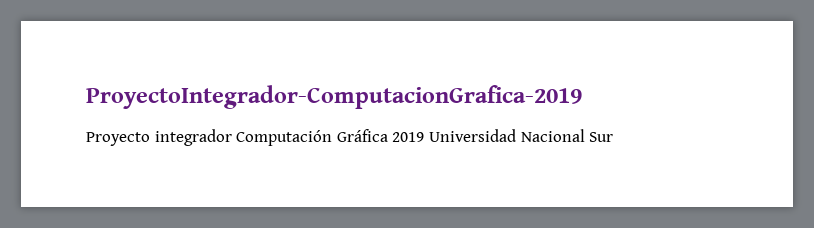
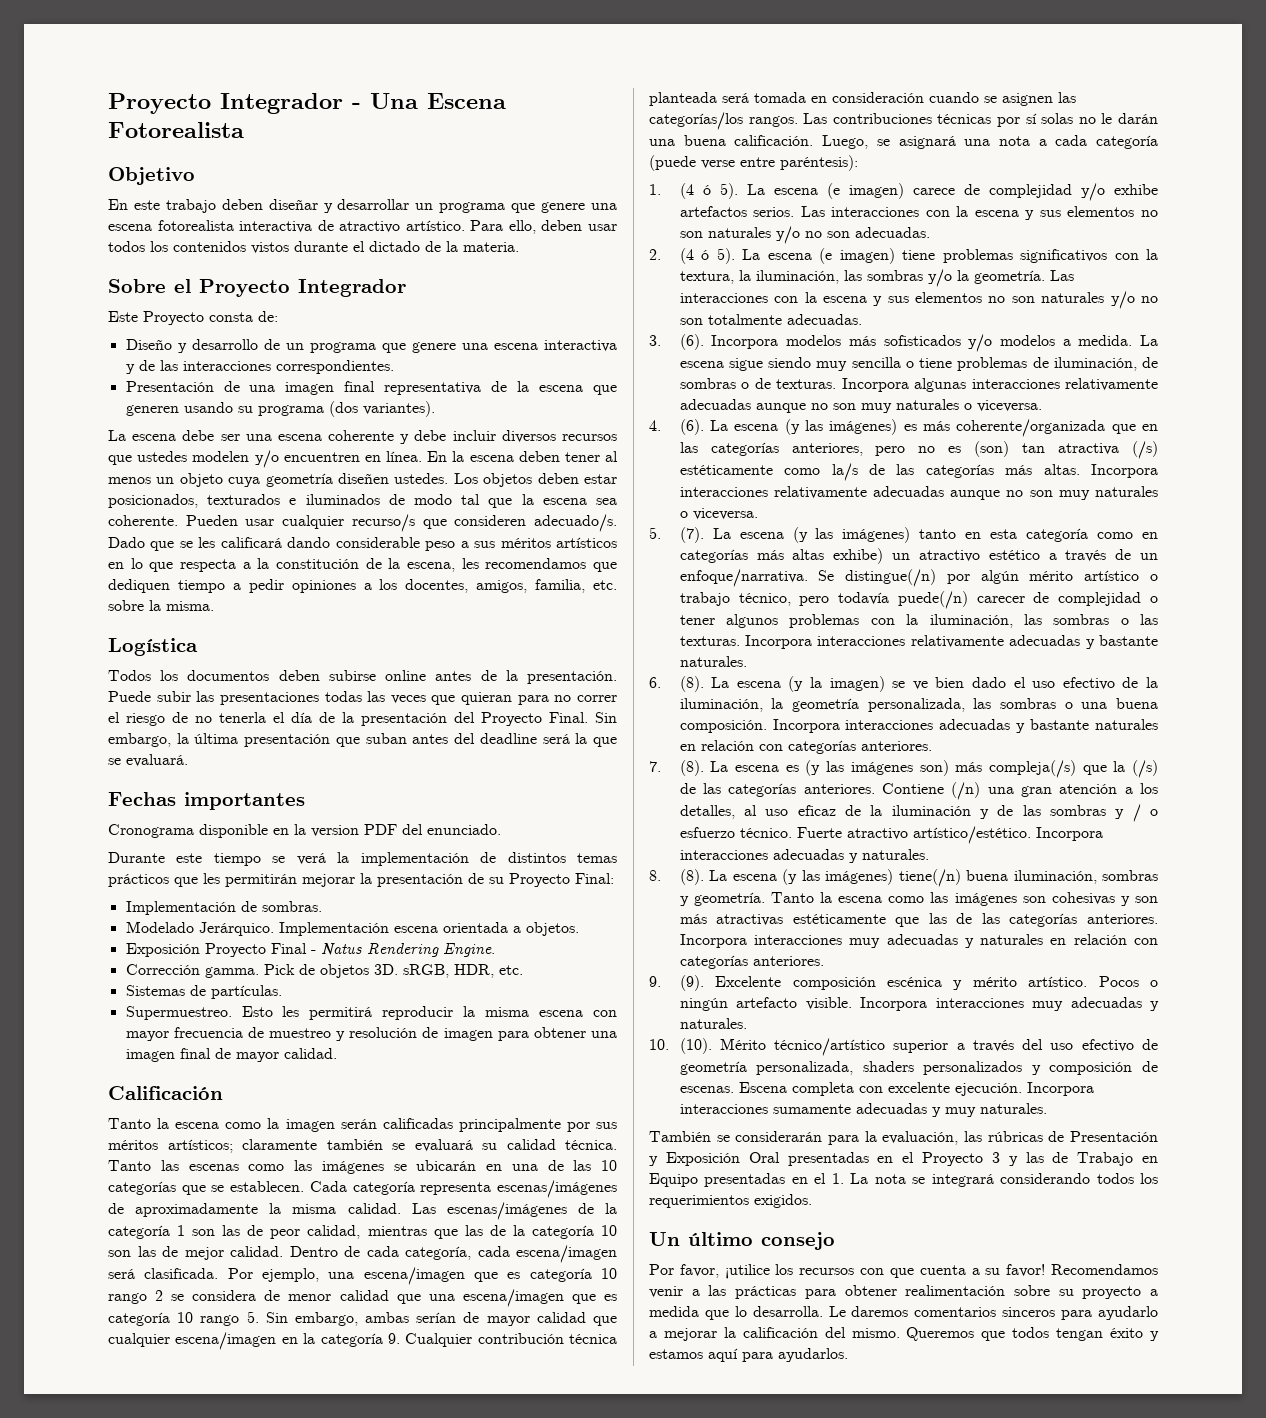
[86,85,582,109] [86,129,614,146] ProyectoIntegrador-ComputacionGrafica-2019 // Proyecto integrador Computación Gráfica 2019 Universidad Nacional Sur -> [108,93,506,114] [108,122,244,138] [108,167,195,185] [108,199,618,213] [108,220,617,234] [108,241,519,254] [108,279,406,297] [108,311,278,325] [125,339,617,353] [125,360,394,374] [125,381,617,395] [125,401,435,417] [108,430,617,444] [108,450,619,468] [108,473,617,487] [108,494,617,508] [108,514,617,532] [108,537,617,551] [108,558,617,572] [108,579,617,593] [108,600,214,611] [108,638,198,656] [108,670,617,684] [108,691,617,705] [108,712,617,726] [108,733,618,747] [108,754,188,767] [108,792,305,810] [108,824,501,838] [108,852,618,866] [108,873,614,887] [125,901,322,915] [125,921,579,936] [125,943,495,957] [125,964,523,978] [125,985,282,999] [125,1006,617,1020] [125,1027,617,1041] [125,1048,337,1062] [108,1086,223,1100] [108,1118,618,1132] [108,1139,617,1153] [108,1160,617,1174] [108,1180,617,1198] [108,1202,617,1220] [108,1225,617,1239] [108,1245,617,1263] [108,1267,617,1285] [108,1289,617,1307] [108,1311,617,1326] [108,1332,617,1350] [649,92,1076,106] [649,112,1158,130] [649,135,1158,149] [649,155,858,171] [649,183,1158,201] [679,206,1158,220] [679,226,930,244] [649,248,1158,264] [679,269,1074,287] [679,291,1158,309] [679,314,862,325] [649,334,1158,352] [679,357,1158,371] [679,378,1158,392] [679,399,1042,413] [649,419,1158,437] [679,441,1158,459] [679,463,1158,481] [679,486,1158,500] [679,508,758,520] [649,527,1158,543] [679,548,1158,564] [679,569,1158,587] [679,591,1158,609] [679,614,1158,628] [679,635,1158,649] [679,656,747,667] [649,676,1159,692] [679,698,1158,712] [679,719,1158,733] [679,740,932,754] [649,760,1159,778] [679,782,1158,800] [679,804,1158,822] [679,826,1103,844] [679,849,929,863] [649,869,1158,887] [679,892,1158,906] [679,913,1158,927] [679,934,1158,948] [679,955,824,969] [649,975,1158,991] [679,997,1159,1011] [679,1018,747,1029] [649,1038,1158,1056] [679,1061,1158,1075] [679,1082,1094,1096] [679,1103,1047,1117] [649,1131,1158,1145] [649,1152,1158,1166] [649,1173,1158,1187] [649,1194,812,1208] [649,1232,835,1250] [649,1264,1158,1279] [649,1285,1158,1299] [649,1306,1158,1320] [649,1327,1159,1341] [649,1348,848,1362] Proyecto Integrador - Una Escena Fotorealista // Objetivo // En este trabajo deben diseñar y desarrollar un programa que genere una escena fotorealista interactiva de atractivo artístico. Para ello, deben usar todos los contenidos vistos durante el dictado de la materia. // Sobre el Proyecto Integrador // Este Proyecto consta de: // Diseño y desarrollo de un programa que genere una escena interactiva y de las interacciones correspondientes. // Presentación de una imagen final representativa de la escena que generen usando su programa (dos variantes). // La escena debe ser una escena coherente y debe incluir diversos recursos que ustedes modelen y/o encuentren en línea. En la escena deben tener al menos un objeto cuya geometría diseñen ustedes. Los objetos deben estar posicionados, texturados e iluminados de modo tal que la escena sea coherente. Pueden usar cualquier recurso/s que consideren adecuado/s. Dado que se les calificará dando considerable peso a sus méritos artísticos en lo que respecta a la constitución de la escena, les recomendamos que dediquen tiempo a pedir opiniones a los docentes, amigos, familia, etc. sobre la misma. // Logística // Todos los documentos deben subirse online antes de la presentación. Puede subir las presentaciones todas las veces que quieran para no correr el riesgo de no tenerla el día de la presentación del Proyecto Final. Sin embargo, la última presentación que suban antes del deadline será la que se evaluará. // Fechas importantes // Cronograma disponible en la version PDF del enunciado. // Durante este tiempo se verá la implementación de distintos temas prácticos que les permitirán mejorar la presentación de su Proyecto Final: // Implementación de sombras. // Modelado Jerárquico. Implementación escena orientada a objetos. // Exposición Proyecto Final - Natus Rendering Engine. // Corrección gamma. Pick de objetos 3D. sRGB, HDR, etc. // Sistemas de partículas. // Supermuestreo. Esto les permitirá reproducir la misma escena con mayor frecuencia de muestreo y resolución de imagen para obtener una imagen final de mayor calidad. // Calificación // Tanto la escena como la imagen serán calificadas principalmente por sus méritos artísticos; claramente también se evaluará su calidad técnica. Tanto las escenas como las imágenes se ubicarán en una de las 10 categorías que se establecen. Cada categoría representa escenas/imágenes de aproximadamente la misma calidad. Las escenas/imágenes de la categoría 1 son las de peor calidad, mientras que las de la categoría 10 son las de mejor calidad. Dentro de cada categoría, cada escena/imagen será clasificada. Por ejemplo, una escena/imagen que es categoría 10 rango 2 se considera de menor calidad que una escena/imagen que es categoría 10 rango 5. Sin embargo, ambas serían de mayor calidad que cualquier escena/imagen en la categoría 9. Cualquier contribución técnica planteada será tomada en consideración cuando se asignen las categorías/los rangos. Las contribuciones técnicas por sí solas no le darán una buena calificación. Luego, se asignará una nota a cada categoría (puede verse entre paréntesis): // 1. (4 ó 5). La escena (e imagen) carece de complejidad y/o exhibe artefactos serios. Las interacciones con la escena y sus elementos no son naturales y/o no son adecuadas. // 2. (4 ó 5). La escena (e imagen) tiene problemas significativos con la textura, la iluminación, las sombras y/o la geometría. Las interacciones con la escena y sus elementos no son naturales y/o no son totalmente adecuadas. // 3. (6). Incorpora modelos más sofisticados y/o modelos a medida. La escena sigue siendo muy sencilla o tiene problemas de iluminación, de sombras o de texturas. Incorpora algunas interacciones relativamente adecuadas aunque no son muy naturales o viceversa. // 4. (6). La escena (y las imágenes) es más coherente/organizada que en las categorías anteriores, pero no es (son) tan atractiva (/s) estéticamente como la/s de las categorías más altas. Incorpora interacciones relativamente adecuadas aunque no son muy naturales o viceversa. // 5. (7). La escena (y las imágenes) tanto en esta categoría como en categorías más altas exhibe) un atractivo estético a través de un enfoque/narrativa. Se distingue(/n) por algún mérito artístico o trabajo técnico, pero todavía puede(/n) carecer de complejidad o tener algunos problemas con la iluminación, las sombras o las texturas. Incorpora interacciones relativamente adecuadas y bastante naturales. // 6. (8). La escena (y la imagen) se ve bien dado el uso efectivo de la iluminación, la geometría personalizada, las sombras o una buena composición. Incorpora interacciones adecuadas y bastante naturales en relación con categorías anteriores. // 7. (8). La escena es (y las imágenes son) más compleja(/s) que la (/s) de las categorías anteriores. Contiene (/n) una gran atención a los detalles, al uso eficaz de la iluminación y de las sombras y / o esfuerzo técnico. Fuerte atractivo artístico/estético. Incorpora interacciones adecuadas y naturales. // 8. (8). La escena (y las imágenes) tiene(/n) buena iluminación, sombras y geometría. Tanto la escena como las imágenes son cohesivas y son más atractivas estéticamente que las de las categorías anteriores. Incorpora interacciones muy adecuadas y naturales en relación con categorías anteriores. // 9. (9). Excelente composición escénica y mérito artístico. Pocos o ningún artefacto visible. Incorpora interacciones muy adecuadas y naturales. // 10. (10). Mérito técnico/artístico superior a través del uso efectivo de geometría personalizada, shaders personalizados y composición de escenas. Escena completa con excelente ejecución. Incorpora interacciones sumamente adecuadas y muy naturales. // También se considerarán para la evaluación, las rúbricas de Presentación y Exposición Oral presentadas en el Proyecto 3 y las de Trabajo en Equipo presentadas en el 1. La nota se integrará considerando todos los requerimientos exigidos. // Un último consejo // Por favor, ¡utilice los recursos con que cuenta a su favor! Recomendamos venir a las prácticas para obtener realimentación sobre su proyecto a medida que lo desarrolla. Le daremos comentarios sinceros para ayudarlo a mejorar la calificación del mismo. Queremos que todos tengan éxito y estamos aquí para ayudarlos.

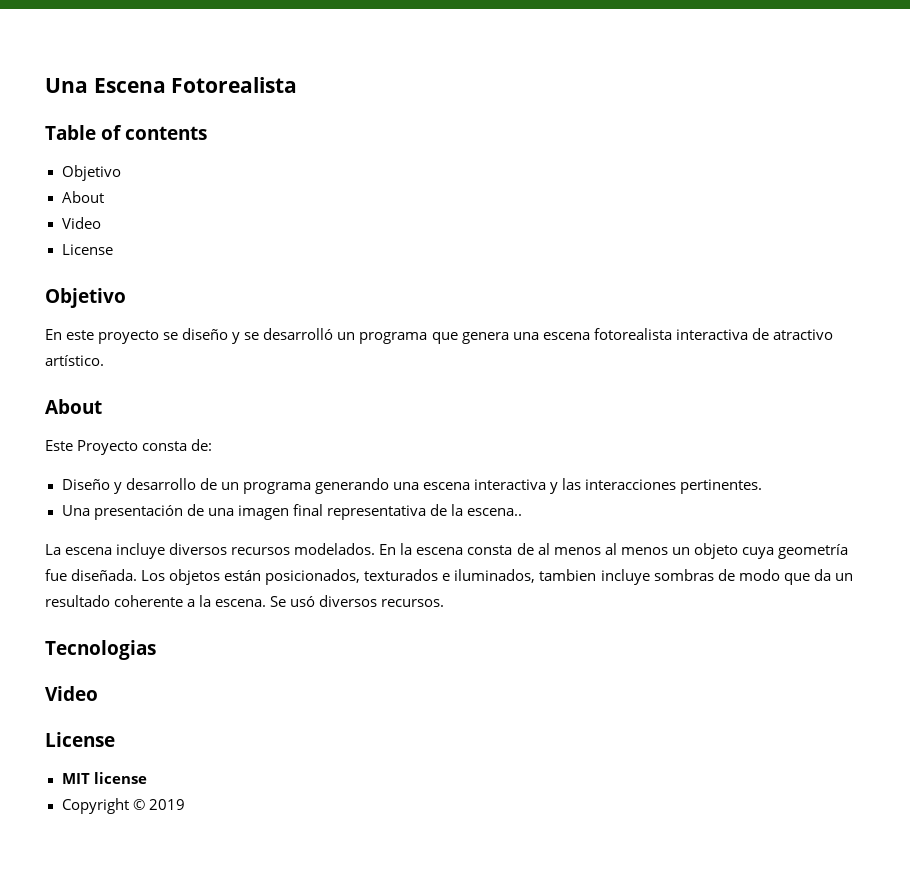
[108,93,361,114] Proyecto Integrador - -> (45, 85) none
[108,167,195,185] [108,199,586,213] Objetivo // En este trabajo deben diseñar y desarrollar un programa que genere -> [45,125,208,140] [61,165,121,181] [61,191,104,203] [61,217,101,229] [61,244,113,255] [45,288,126,308] [45,328,509,344] Table of contents // Objetivo // About // Video // License // Objetivo // En este proyecto se diseño y se desarrolló un programa que genera
[470,220,617,234] [108,241,519,254] [108,279,406,297] Para ello, deben usar todos los contenidos vistos durante el dictado de la materia. // Sobre el Proyecto Integrador -> [45,399,102,414] // About
[381,342,456,353] que genere -> [314,478,389,494] generando
[138,360,155,371] de -> (558, 488) none
[275,360,394,374] [125,381,214,392] correspondientes. // Presentación -> [680,479,763,494] [61,505,183,520] pertinentes. // Una presentación
[539,385,617,395] [125,401,435,417] [108,430,617,444] [108,450,600,468] escena que generen usando su programa (dos variantes). // La escena debe ser una escena coherente y debe incluir diversos recursos que ustedes modelen y/o encuentren en línea. En la escena deben tener -> [466,508,522,516] [45,543,601,559] escena.. // La escena incluye diversos recursos modelados. En la escena consta de al menos
[338,473,617,487] [108,494,617,508] [108,514,617,532] [108,537,617,551] [108,558,617,572] [108,579,617,593] [108,600,214,611] [108,638,198,656] [108,670,617,684] [108,691,617,705] [108,712,617,726] [108,733,618,747] [108,754,188,767] [108,792,305,810] [108,824,501,838] [108,852,618,866] [108,873,614,887] [125,901,322,915] [125,921,579,936] [125,943,495,957] [125,964,523,978] [125,985,282,999] [125,1006,617,1020] [125,1027,617,1041] [125,1048,337,1062] [108,1086,223,1100] [108,1118,618,1132] [108,1139,617,1153] [108,1160,617,1174] [108,1180,617,1198] [108,1202,617,1220] [108,1225,617,1239] [108,1245,617,1263] [108,1267,617,1285] [108,1289,617,1307] [108,1311,617,1326] [108,1332,617,1350] [649,92,1076,106] [649,112,1158,130] [649,135,1158,149] [649,155,858,171] [649,183,1158,201] [679,206,1158,220] [679,226,930,244] [649,248,1158,264] [679,269,1074,287] [679,291,1158,309] [679,314,862,325] [649,334,1158,352] [679,357,1158,371] [679,378,1158,392] [679,399,1042,413] [649,419,1158,437] [679,441,1158,459] [679,463,1158,481] [679,486,1158,500] [679,508,758,520] [649,527,1158,543] [679,548,1158,564] [679,569,1158,587] [679,591,1158,609] [679,614,1158,628] [679,635,1158,649] [679,656,747,667] [649,676,1159,692] [679,698,1158,712] [679,719,1158,733] [679,740,932,754] [649,760,1159,778] [679,782,1158,800] [679,804,1158,822] [679,826,1103,844] [679,849,929,863] [649,869,1158,887] [679,892,1158,906] [679,913,1158,927] [679,934,1158,948] [679,955,824,969] [649,975,1158,991] [679,997,1159,1011] [679,1018,747,1029] [649,1038,1158,1056] [679,1061,1158,1075] [679,1082,1094,1096] [679,1103,1047,1117] [649,1131,1158,1145] [649,1152,1158,1166] [649,1173,1158,1187] [649,1194,812,1208] [649,1232,835,1250] [649,1264,1158,1279] [649,1285,1158,1299] [649,1306,1158,1320] [649,1327,1159,1341] [649,1348,848,1362] diseñen ustedes. Los objetos deben estar posicionados, texturados e iluminados de modo tal que la escena sea coherente. Pueden usar cualquier recurso/s que consideren adecuado/s. Dado que se les calificará dando considerable peso a sus méritos artísticos en lo que respecta a la constitución de la escena, les recomendamos que dediquen tiempo a pedir opiniones a los docentes, amigos, familia, etc. sobre la misma. // Logística // Todos los documentos deben subirse online antes de la presentación. Puede subir las presentaciones todas las veces que quieran para no correr el riesgo de no tenerla el día de la presentación del Proyecto Final. Sin embargo, la última presentación que suban antes del deadline será la que se evaluará. // Fechas importantes // Cronograma disponible en la version PDF del enunciado. // Durante este tiempo se verá la implementación de distintos temas prácticos que les permitirán mejorar la presentación de su Proyecto Final: // Implementación de sombras. // Modelado Jerárquico. Implementación escena orientada a objetos. // Exposición Proyecto Final - Natus Rendering Engine. // Corrección gamma. Pick de objetos 3D. sRGB, HDR, etc. // Sistemas de partículas. // Supermuestreo. Esto les permitirá reproducir la misma escena con mayor frecuencia de muestreo y resolución de imagen para obtener una imagen final de mayor calidad. // Calificación // Tanto la escena como la imagen serán calificadas principalmente por sus méritos artísticos; claramente también se evaluará su calidad técnica. Tanto las escenas como las imágenes se ubicarán en una de las 10 categorías que se establecen. Cada categoría representa escenas/imágenes de aproximadamente la misma calidad. Las escenas/imágenes de la categoría 1 son las de peor calidad, mientras que las de la categoría 10 son las de mejor calidad. Dentro de cada categoría, cada escena/imagen será clasificada. Por ejemplo, una escena/imagen que es categoría 10 rango 2 se considera de menor calidad que una escena/imagen que es categoría 10 rango 5. Sin embargo, ambas serían de mayor calidad que cualquier escena/imagen en la categoría 9. Cualquier contribución técnica planteada será tomada en consideración cuando se asignen las categorías/los rangos. Las contribuciones técnicas por sí solas no le darán una buena calificación. Luego, se asignará una nota a cada categoría (puede verse entre paréntesis): // 1. (4 ó 5). La escena (e imagen) carece de complejidad y/o exhibe artefactos serios. Las interacciones con la escena y sus elementos no son naturales y/o no son adecuadas. // 2. (4 ó 5). La escena (e imagen) tiene problemas significativos con la textura, la iluminación, las sombras y/o la geometría. Las interacciones con la escena y sus elementos no son naturales y/o no son totalmente adecuadas. // 3. (6). Incorpora modelos más sofisticados y/o modelos a medida. La escena sigue siendo muy sencilla o tiene problemas de iluminación, de sombras o de texturas. Incorpora algunas interacciones relativamente adecuadas aunque no son muy naturales o viceversa. // 4. (6). La escena (y las imágenes) es más coherente/organizada que en las categorías anteriores, pero no es (son) tan atractiva (/s) estéticamente como la/s de las categorías más altas. Incorpora interacciones relativamente adecuadas aunque no son muy naturales o viceversa. // 5. (7). La escena (y las imágenes) tanto en esta categoría como en categorías más altas exhibe) un atractivo estético a través de un enfoque/narrativa. Se distingue(/n) por algún mérito artístico o trabajo técnico, pero todavía puede(/n) carecer de complejidad o tener algunos problemas con la iluminación, las sombras o las texturas. Incorpora interacciones relativamente adecuadas y bastante naturales. // 6. (8). La escena (y la imagen) se ve bien dado el uso efectivo de la iluminación, la geometría personalizada, las sombras o una buena composición. Incorpora interacciones adecuadas y bastante naturales en relación con categorías anteriores. // 7. (8). La escena es (y las imágenes son) más compleja(/s) que la (/s) de las categorías anteriores. Contiene (/n) una gran atención a los detalles, al uso eficaz de la iluminación y de las sombras y / o esfuerzo técnico. Fuerte atractivo artístico/estético. Incorpora interacciones adecuadas y naturales. // 8. (8). La escena (y las imágenes) tiene(/n) buena iluminación, sombras y geometría. Tanto la escena como las imágenes son cohesivas y son más atractivas estéticamente que las de las categorías anteriores. Incorpora interacciones muy adecuadas y naturales en relación con categorías anteriores. // 9. (9). Excelente composición escénica y mérito artístico. Pocos o ningún artefacto visible. Incorpora interacciones muy adecuadas y naturales. // 10. (10). Mérito técnico/artístico superior a través del uso efectivo de geometría personalizada, shaders personalizados y composición de escenas. Escena completa con excelente ejecución. Incorpora interacciones sumamente adecuadas y muy naturales. // También se considerarán para la evaluación, las rúbricas de Presentación y Exposición Oral presentadas en el Proyecto 3 y las de Trabajo en Equipo presentadas en el 1. La nota se integrará considerando todos los requerimientos exigidos. // Un último consejo // Por favor, ¡utilice los recursos con que cuenta a su favor! Recomendamos venir a las prácticas para obtener realimentación sobre su proyecto a medida que lo desarrolla. Le daremos comentarios sinceros para ayudarlo a mejorar la calificación del mismo. Queremos que todos tengan éxito y estamos aquí para ayudarlos. -> [45,569,853,585] [45,595,445,607] [45,640,156,660] [45,686,98,701] [45,732,115,747] [61,772,147,784] [61,798,185,814] fue diseñada. Los objetos están posicionados, texturados e iluminados, tambien incluye sombras de modo que da un resultado coherente a la escena. Se usó diversos recursos. // Tecnologias // Video // License // MIT license // Copyright © 2019

